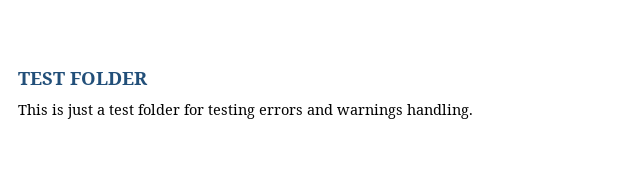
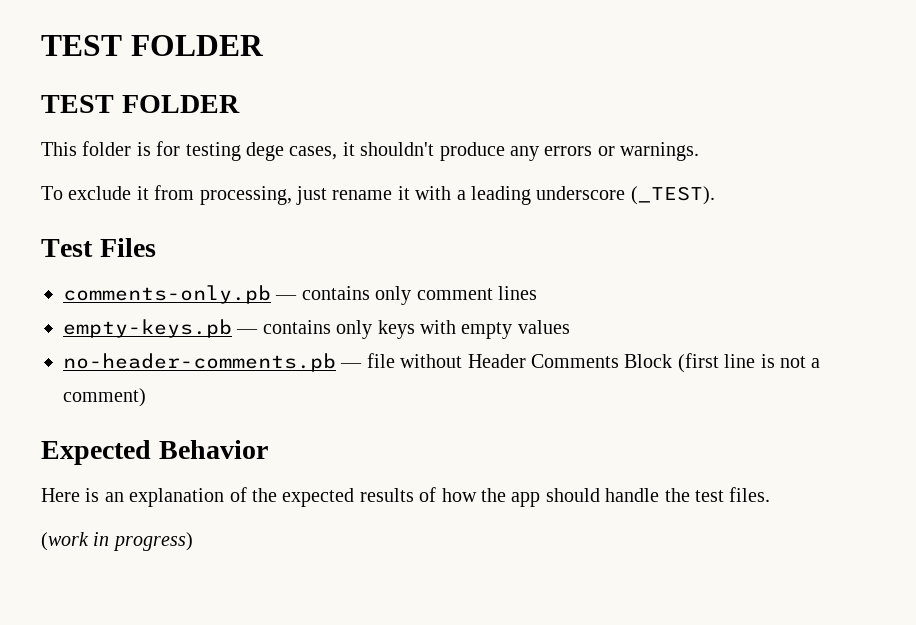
[18,72,148,85] TEST FOLDER -> [41,35,264,56] [41,95,240,113] TEST FOLDER // TEST FOLDER
[52,104,473,119] is just a test folder for testing errors and warnings handling. -> [82,141,700,161] [41,185,715,205] [41,238,156,257] [63,285,537,305] [63,319,570,339] [63,353,821,373] [63,388,146,407] [41,440,268,465] [41,487,771,507] [41,532,193,551] folder is for testing dege cases, it shouldn't produce any errors or warnings. // To exclude it from processing, just rename it with a leading underscore (_TEST). // Test Files // comments-only.pb — contains only comment lines // empty-keys.pb — contains only keys with empty values // no-header-comments.pb — file without Header Comments Block (first line is not a comment) // Expected Behavior // Here is an explanation of the expected results of how the app should handle the test files. // (work in progress)

